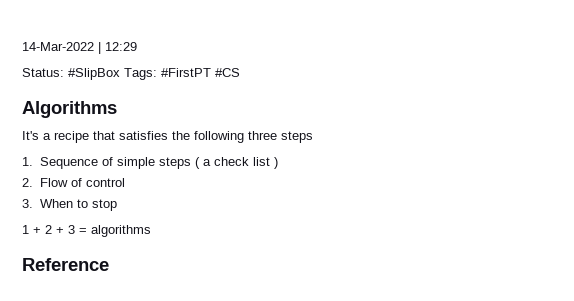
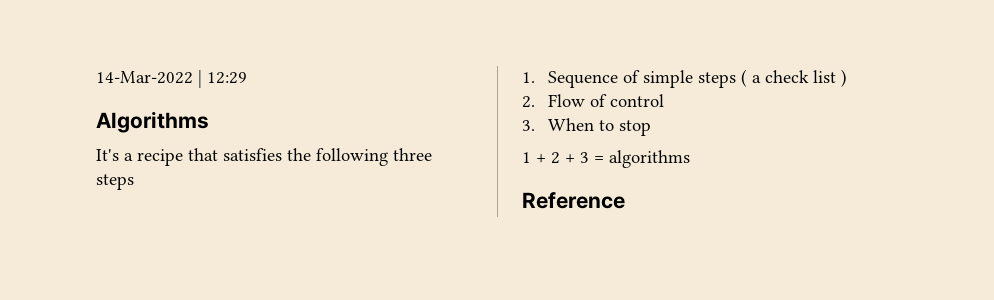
[22,68,240,80] // Status: #SlipBox Tags: #FirstPT #CS -> (247, 78) none

